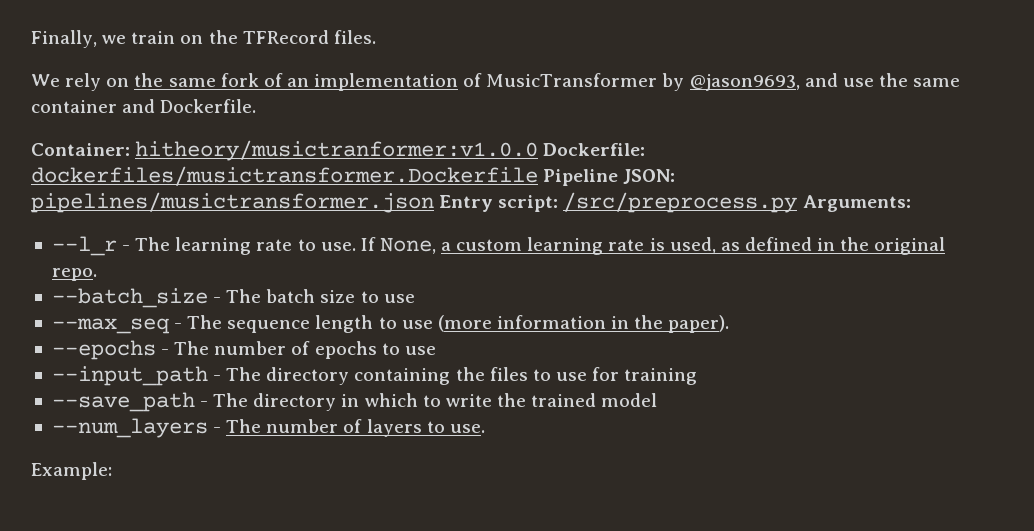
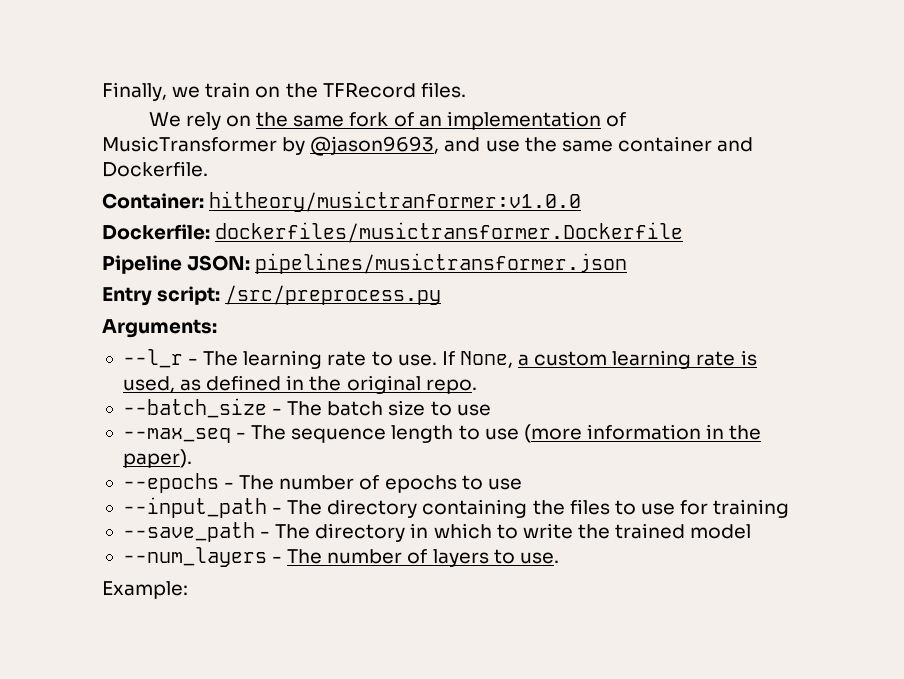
(539, 150) none -> (582, 201) //
(538, 176) none -> (684, 232) //
(434, 202) none -> (628, 263) //
(798, 202) none -> (442, 295) //

